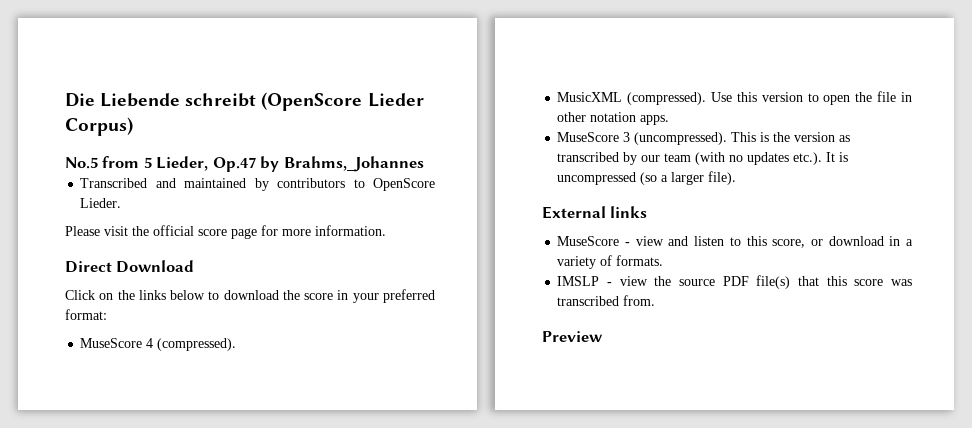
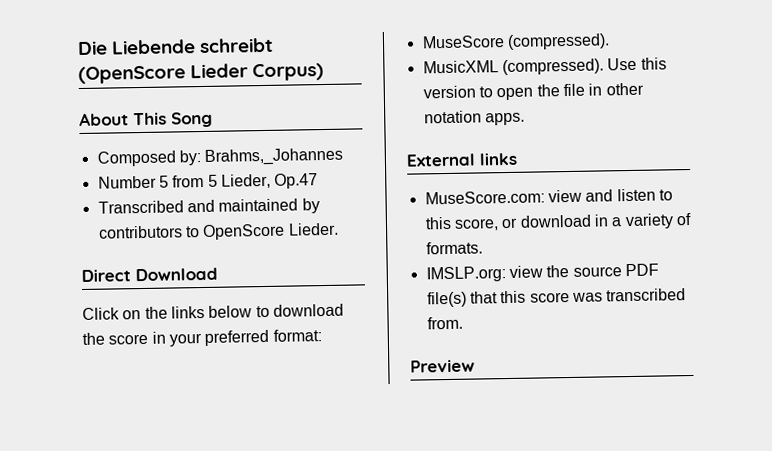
[65,157,98,169] No.5 -> [79,111,213,128] [96,147,344,167] [97,175,169,189] About This Song // Composed by: Brahms,_Johannes // Number 5
[260,156,424,172] by Brahms,_Johannes -> (319, 181) none
[65,225,386,239] // Please visit the official score page for more information. -> (339, 229) none
[146,338,154,348] 4 -> (505, 42) none
[557,132,851,145] [557,152,849,165] [557,171,737,185] // MuseScore 3 (uncompressed). This is the version as transcribed by our team (with no updates etc.). It is uncompressed (so a larger file). -> (525, 119) none
[557,236,631,246] MuseScore - -> [424,190,545,205] MuseScore.com:
[557,276,613,286] IMSLP - -> [425,266,506,283] IMSLP.org:

